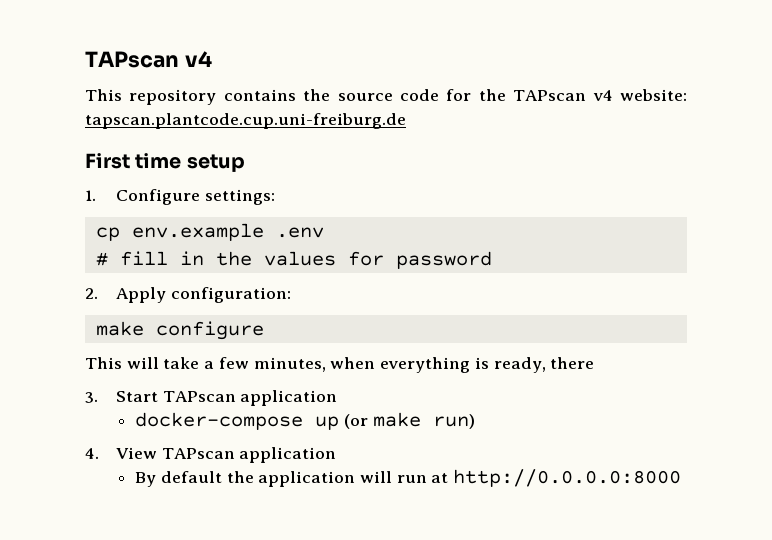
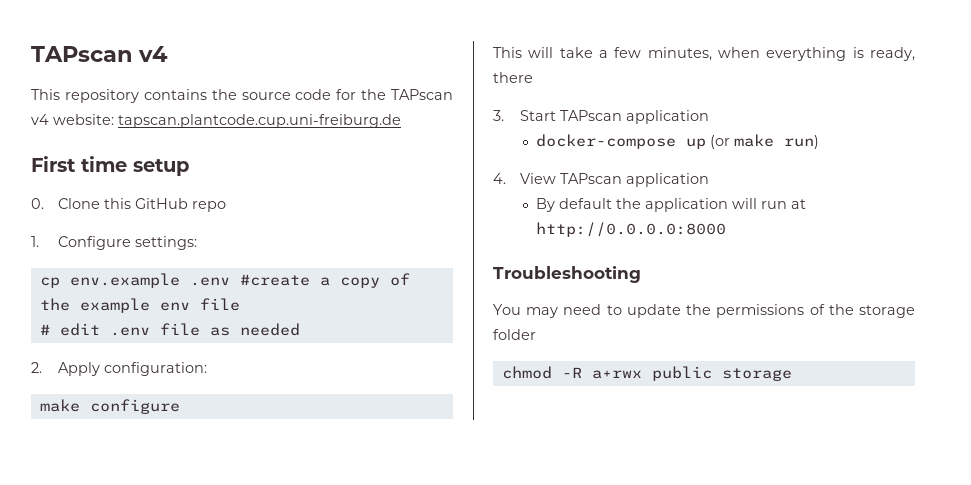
(245, 163) none -> [31,198,226,212] // 0. Clone this GitHub repo
[95,251,492,269] // # fill in the values for password -> [239,273,410,288] [39,298,240,313] [39,323,300,336] #create a copy of the example env file // # edit .env file as needed
(682, 478) none -> [493,266,641,283] [493,304,915,318] [493,329,536,340] [501,366,792,381] // Troubleshooting // You may need to update the permissions of the storage folder // chmod -R a+rwx public storage

